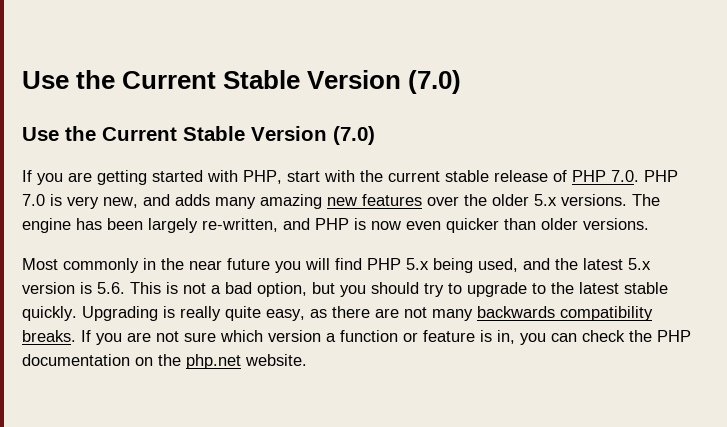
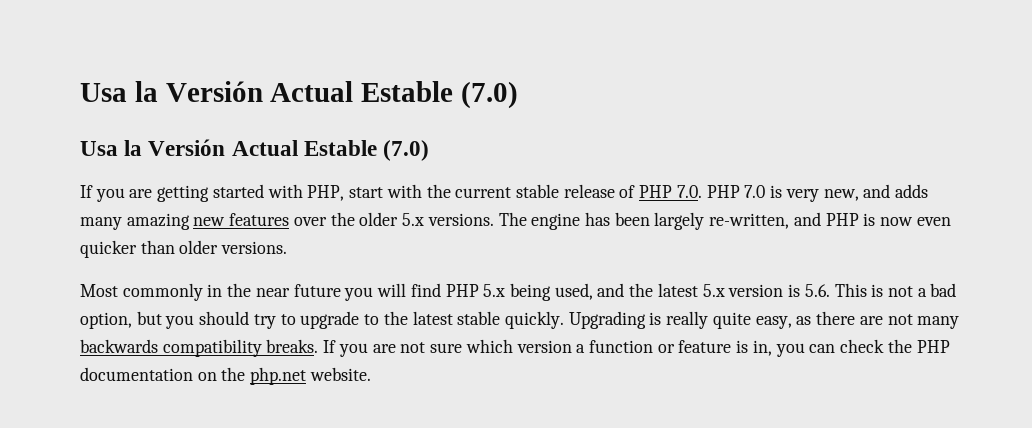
[22,70,462,94] [22,126,327,141] Use the Current Stable Version (7.0) // Use the Current Stable Version -> [80,81,519,109] [80,139,377,156] Usa la Versión Actual Estable (7.0) // Usa la Versión Actual Estable

